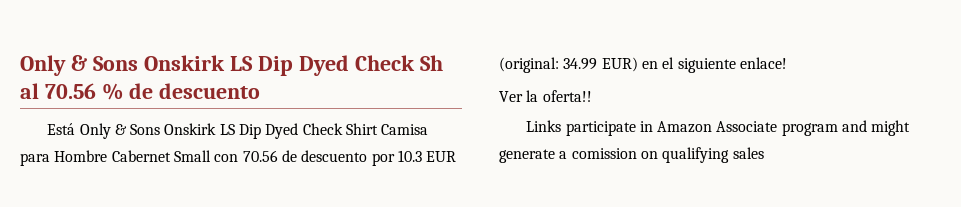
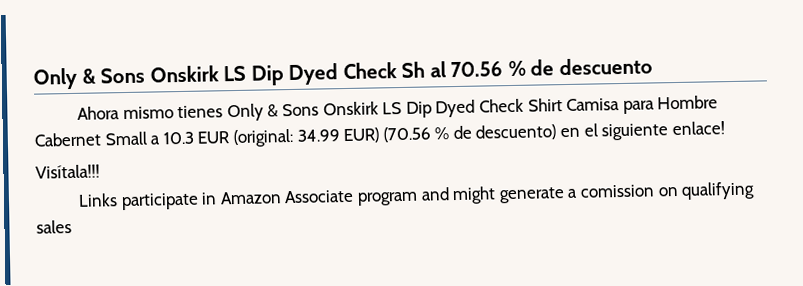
[47,123,76,135] Está -> [77,105,224,120] Ahora mismo tienes
[214,150,395,166] con 70.56 de descuento por -> [150,135,161,145] a
(638, 64) none -> [382,124,557,143] (70.56 % de descuento)
[499,90,592,102] Ver la oferta!! -> [35,164,100,179] Visítala!!!

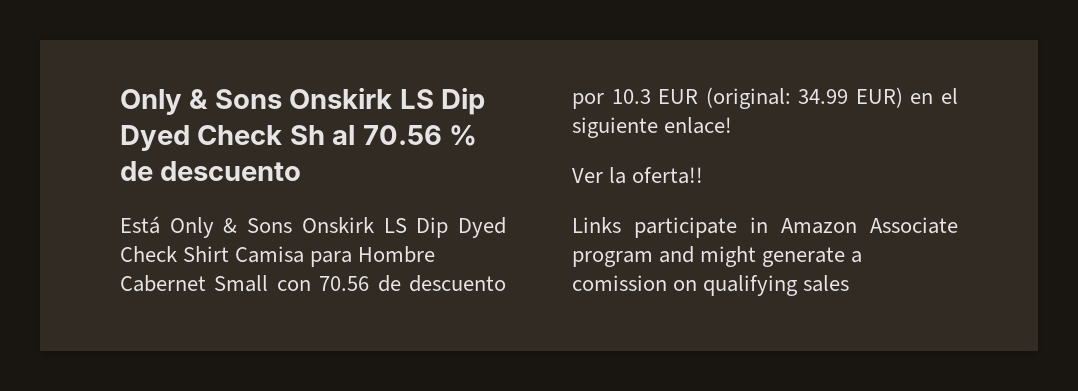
[77,105,224,120] Ahora mismo tienes -> [120,216,160,234] Está
[150,135,161,145] a -> [276,275,506,292] [572,93,604,109] con 70.56 de descuento por
[382,124,557,143] (70.56 % de descuento) -> (903, 97) none
[35,164,100,179] Visítala!!! -> [572,167,704,184] Ver la oferta!!

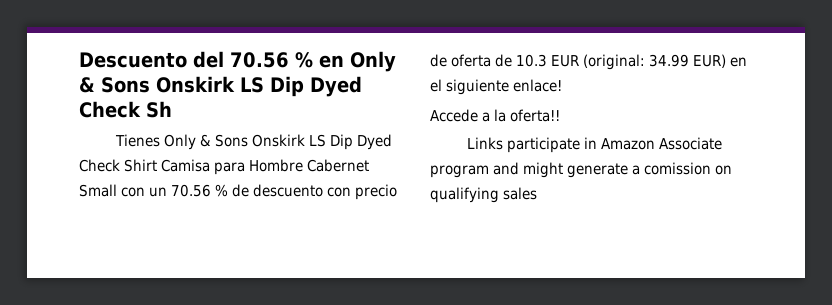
(120, 102) none -> [79,51,344,68] Descuento del 70.56 % en
[332,125,478,146] [120,161,302,181] [120,216,160,234] al 70.56 % de descuento // Está -> [115,134,161,147] // Tienes
[319,275,506,292] [572,93,604,109] 70.56 de descuento por -> [149,184,397,200] [430,54,512,67] un 70.56 % de descuento con precio de oferta de
[572,168,603,183] Ver -> [430,109,490,122] Accede a

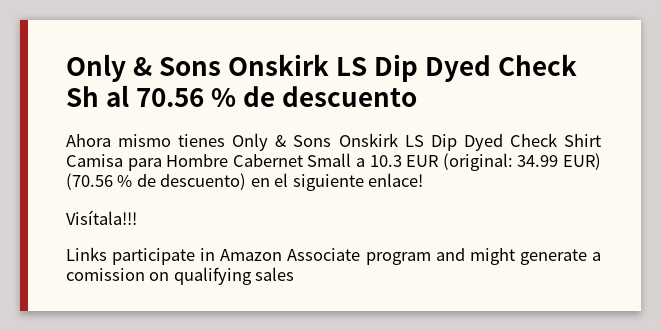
[79,51,344,68] Descuento del 70.56 % en -> (66, 68) none
[115,134,161,147] // Tienes -> [106,85,418,107] [66,134,226,147] al 70.56 % de descuento // Ahora mismo tienes
[121,184,397,200] [430,54,512,67] con un 70.56 % de descuento con precio de oferta de -> [356,158,365,167] a
(726, 61) none -> [66,173,247,190] (70.56 % de descuento)
[430,109,560,122] Accede a la oferta!! -> [66,210,137,225] Visítala!!!

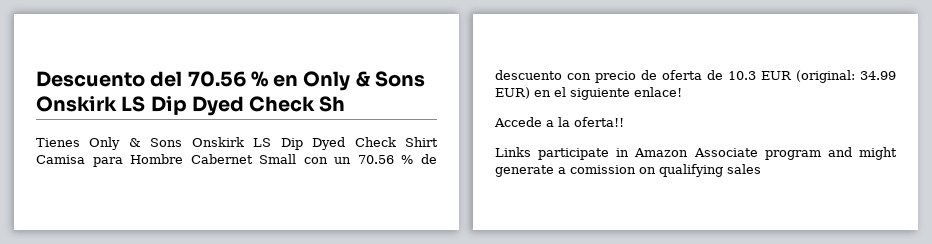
(66, 68) none -> [36,71,299,87] Descuento del 70.56 % en
[106,85,418,107] [66,134,226,147] al 70.56 % de descuento // Ahora mismo tienes -> [36,138,80,147] // Tienes
[356,158,365,167] a -> [303,154,437,164] [495,70,723,83] con un 70.56 % de descuento con precio de oferta de
[66,173,247,190] (70.56 % de descuento) -> (530, 93) none
[66,210,137,225] Visítala!!! -> [494,117,624,127] Accede a la oferta!!

